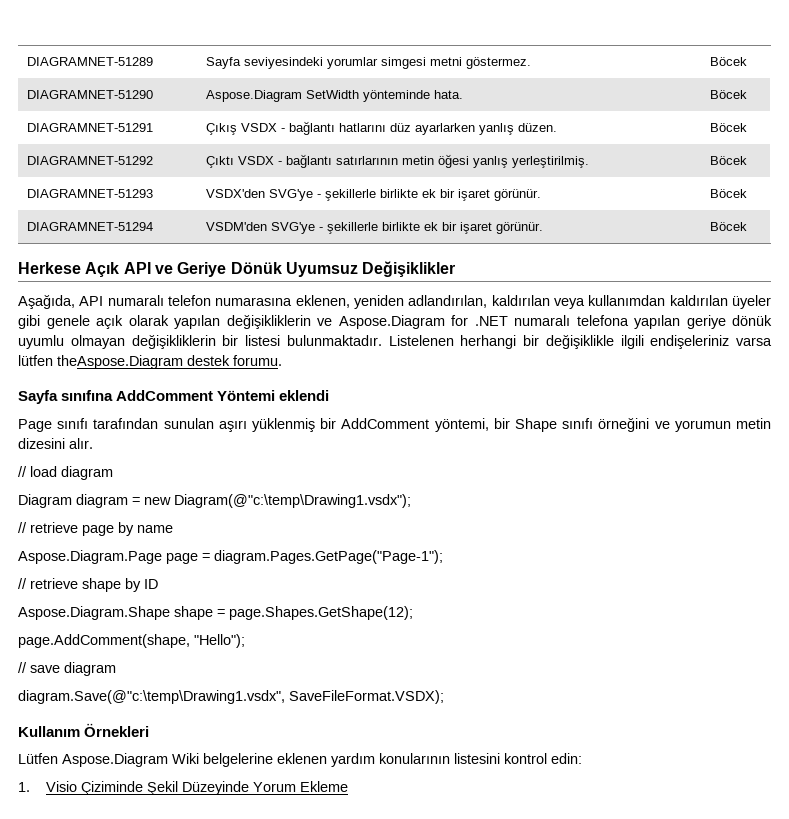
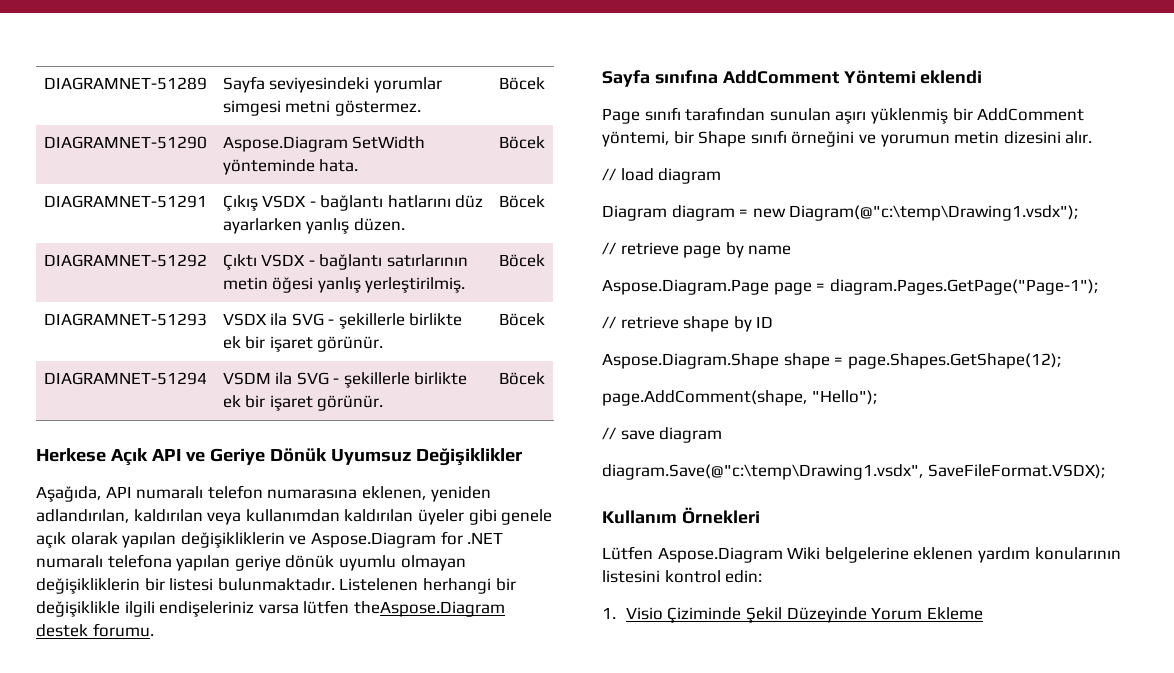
[205,189,313,201] VSDX'den SVG'ye -> [222,313,324,326] VSDX ila SVG
[205,222,315,234] VSDM'den SVG'ye -> [222,372,329,385] VSDM ila SVG

